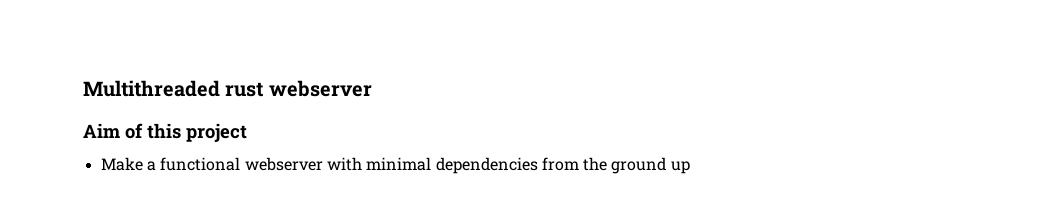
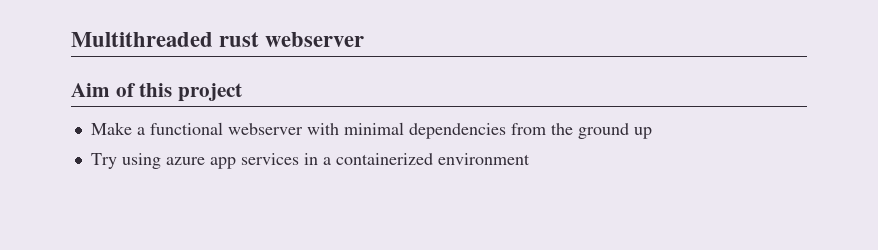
(690, 167) none -> [90,153,530,169] // Try using azure app services in a containerized environment

